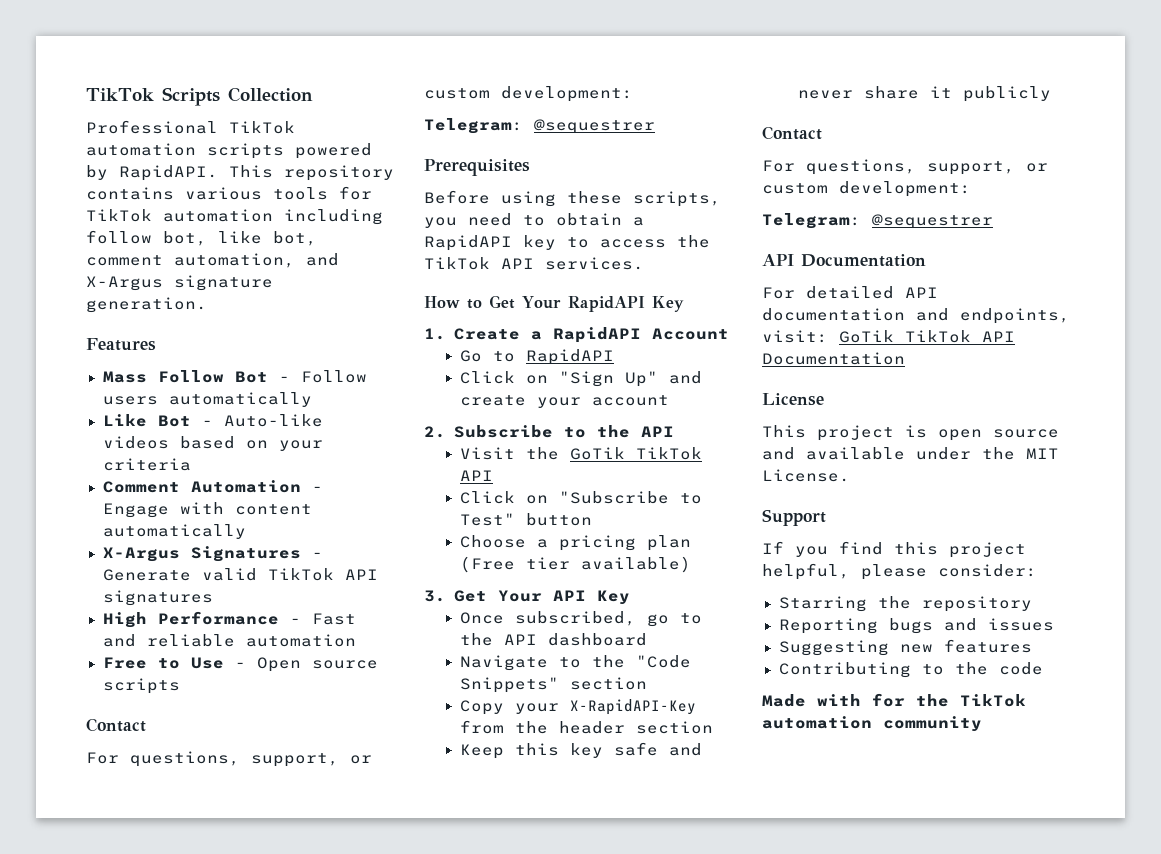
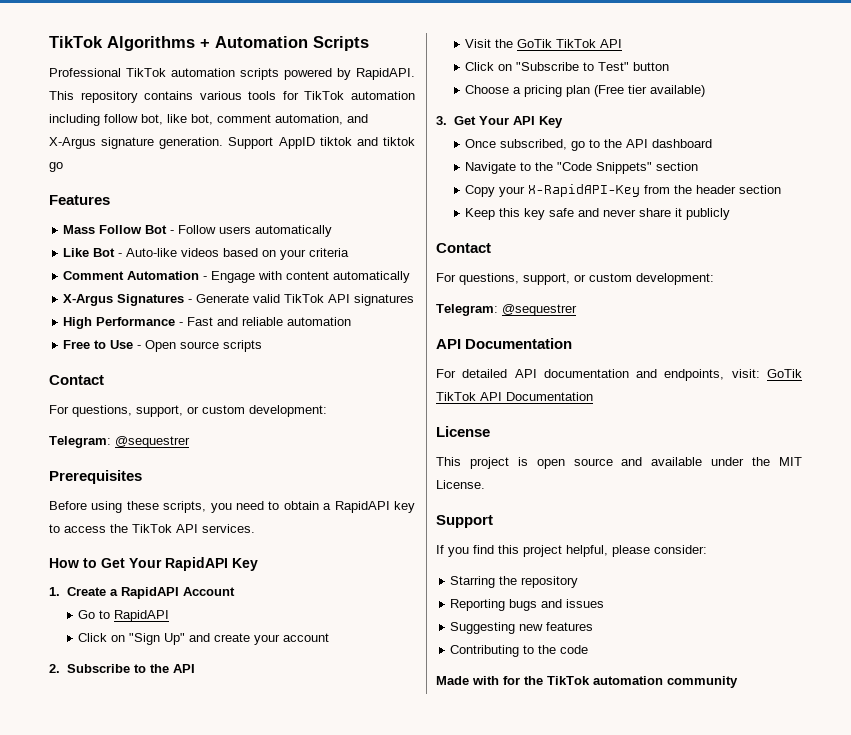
[86,88,154,101] TikTok -> [49,36,308,51] TikTok Algorithms + Automation
[227,87,313,102] Collection -> (369, 43) none
(207, 305) none -> [228,137,416,149] [49,162,63,172] Support AppID tiktok and tiktok go

